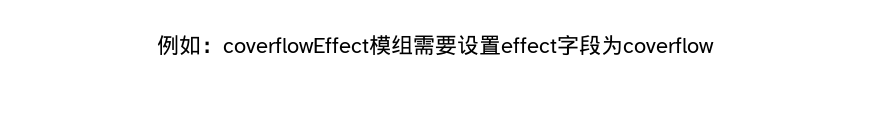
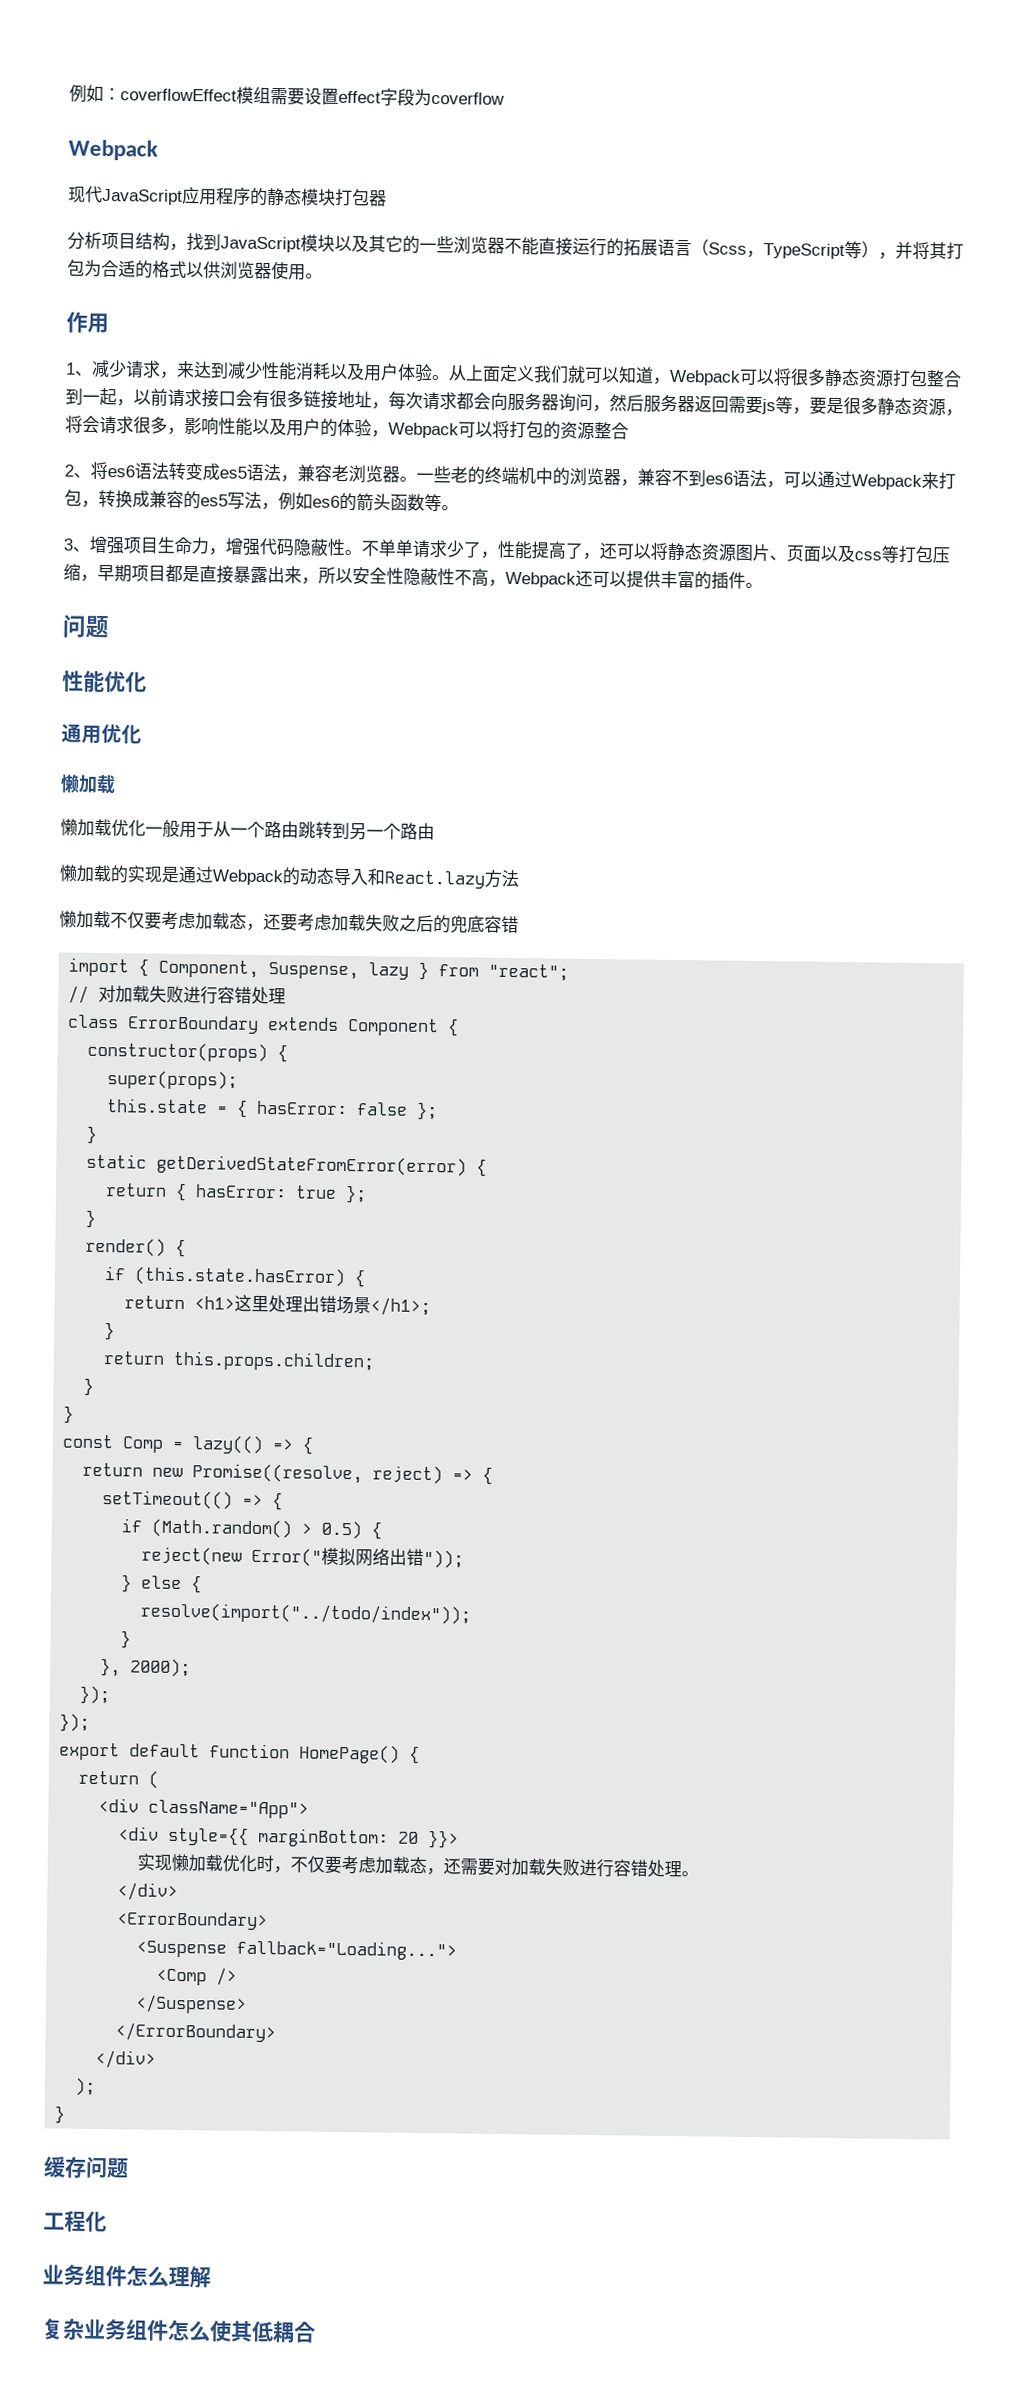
(714, 45) none -> [68,139,158,161] [68,185,387,207] [67,231,964,260] [67,259,323,281] [66,311,109,334] [65,359,962,388] [65,387,963,417] [65,415,629,440] [64,461,956,490] [64,489,459,512] [63,535,950,564] [63,563,763,590] [62,614,110,639] [62,670,147,693] [61,723,142,745] [60,774,116,795] [60,818,435,841] [59,864,519,889] [59,910,519,934] [68,957,570,981] [68,984,287,1005] [67,1014,460,1037] [87,1041,289,1063] [107,1070,239,1090] [106,1098,439,1121] [86,1125,98,1144] [86,1153,488,1177] [105,1182,368,1204] [85,1209,97,1228] [85,1237,187,1258] [104,1266,367,1288] [124,1294,432,1317] [104,1322,116,1341] [103,1350,376,1372] [83,1377,95,1396] [63,1405,75,1424] [62,1434,315,1455] [82,1462,494,1485] [102,1490,284,1511] [121,1518,383,1540] [141,1546,465,1569] [121,1574,203,1594] [140,1602,472,1625] [120,1630,132,1649] [100,1658,192,1678] [79,1685,111,1705] [59,1713,91,1732] [59,1742,421,1764] [78,1770,160,1789] [98,1798,310,1819] [118,1826,460,1849] [137,1853,700,1878] [117,1882,179,1902] [116,1911,269,1931] [136,1939,458,1961] [156,1967,238,1986] [135,1994,248,2014] [115,2022,277,2043] [95,2050,157,2069] [74,2077,97,2097] [54,2105,66,2124] [43,2156,129,2179] [43,2210,107,2233] [42,2264,211,2289] [41,2318,316,2343] // Webpack // 现代JavaScript应用程序的静态模块打包器 // 分析项目结构，找到JavaScript模块以及其它的一些浏览器不能直接运行的拓展语言（Scss，TypeScript等），并将其打包为合适的格式以供浏览器使用。 // 作用 // 1、减少请求，来达到减少性能消耗以及用户体验。从上面定义我们就可以知道，Webpack可以将很多静态资源打包整合到一起，以前请求接口会有很多链接地址，每次请求都会向服务器询问，然后服务器返回需要js等，要是很多静态资源，将会请求很多，影响性能以及用户的体验，Webpack可以将打包的资源整合 // 2、将es6语法转变成es5语法，兼容老浏览器。一些老的终端机中的浏览器，兼容不到es6语法，可以通过Webpack来打包，转换成兼容的es5写法，例如es6的箭头函数等。 // 3、增强项目生命力，增强代码隐蔽性。不单单请求少了，性能提高了，还可以将静态资源图片、页面以及css等打包压缩，早期项目都是直接暴露出来，所以安全性隐蔽性不高，Webpack还可以提供丰富的插件。 // 问题 // 性能优化 // 通用优化 // 懒加载 // 懒加载优化一般用于从一个路由跳转到另一个路由 // 懒加载的实现是通过Webpack的动态导入和React.lazy方法 // 懒加载不仅要考虑加载态，还要考虑加载失败之后的兜底容错 // import { Component, Suspense, lazy } from "react"; // // 对加载失败进行容错处理 // class ErrorBoundary extends Component { // constructor(props) { // super(props); // this.state = { hasError: false }; // } // static getDerivedStateFromError(error) { // return { hasError: true }; // } // render() { // if (this.state.hasError) { // return <h1>这里处理出错场景</h1>; // } // return this.props.children; // } // } // const Comp = lazy(() => { // return new Promise((resolve, reject) => { // setTimeout(() => { // if (Math.random() > 0.5) { // reject(new Error("模拟网络出错")); // } else { // resolve(import("../todo/index")); // } // }, 2000); // }); // }); // export default function HomePage() { // return ( // <div className="App"> // <div style={{ marginBottom: 20 }}> // 实现懒加载优化时，不仅要考虑加载态，还需要对加载失败进行容错处理。 // </div> // <ErrorBoundary> // <Suspense fallback="Loading..."> // <Comp /> // </Suspense> // </ErrorBoundary> // </div> // ); // } // 缓存问题 // 工程化 // 业务组件怎么理解 // 复杂业务组件怎么使其低耦合

